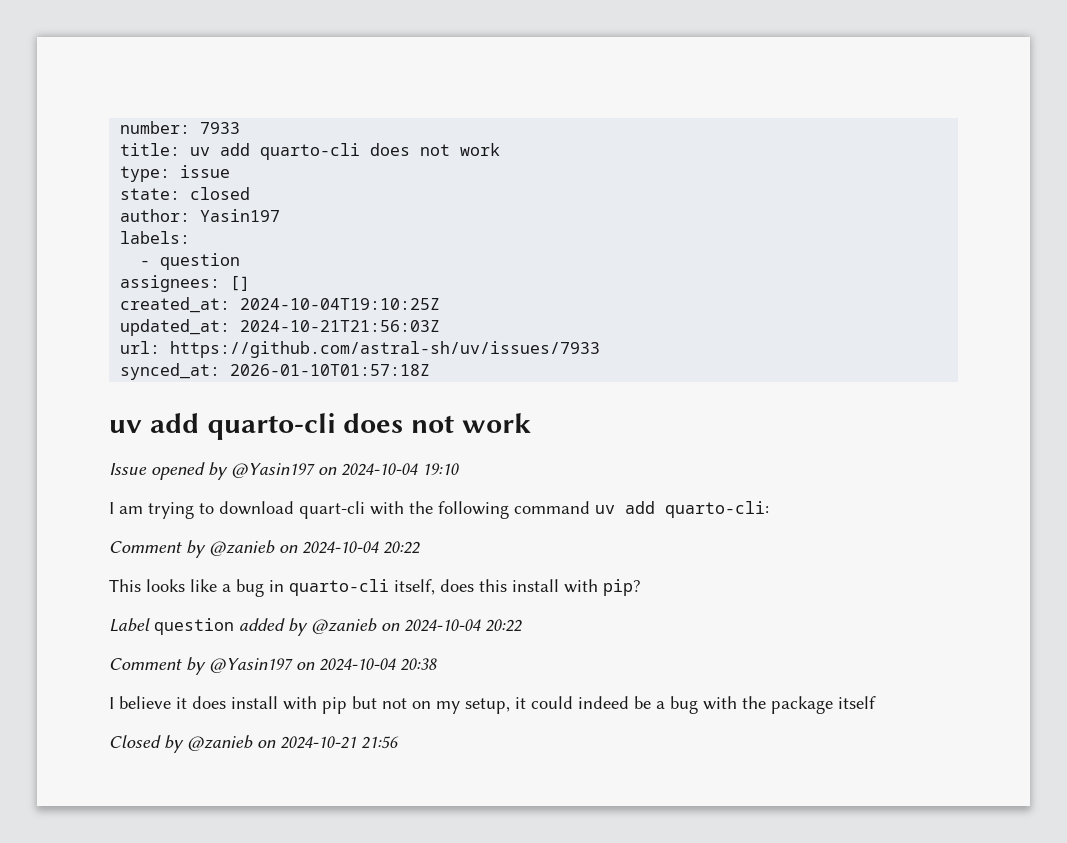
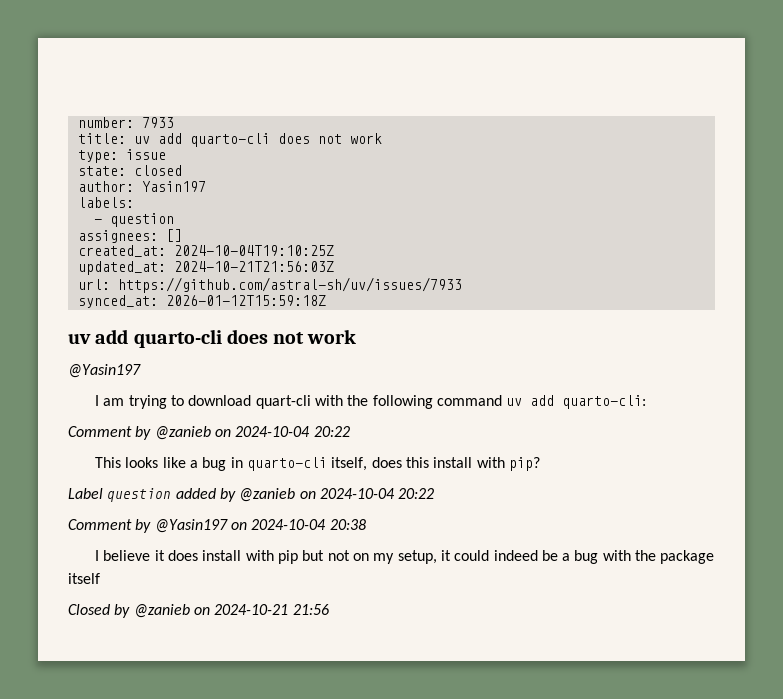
[230,364,431,376] [109,413,532,440] [109,462,459,480] 2026-01-10T01:57:18Z // uv add quarto-cli does not work // Issue opened by @Yasin197 on 2024-10-04 19:10 -> [165,295,326,306] [68,329,357,348] [68,364,141,378] 2026-01-12T15:59:18Z // uv add quarto-cli does not work // @Yasin197

